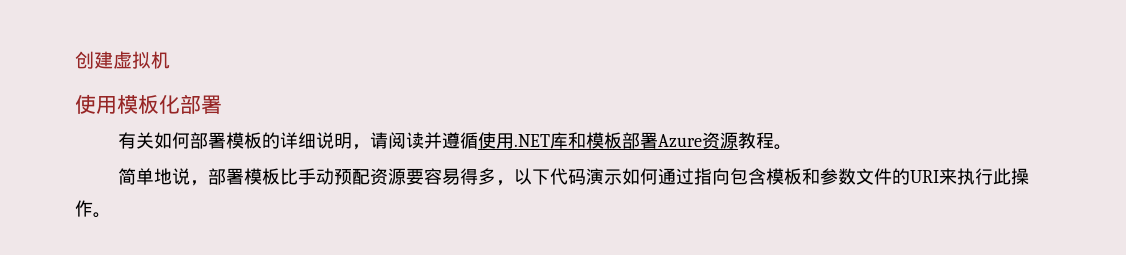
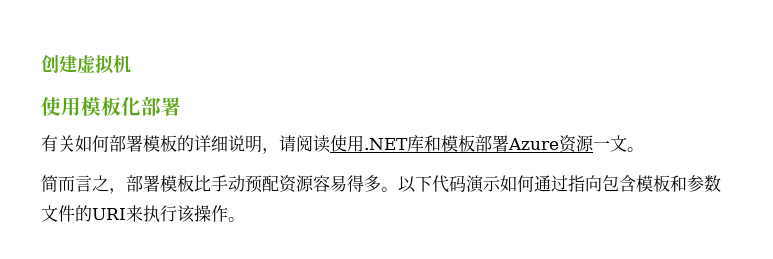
[423,132,478,149] 并遵循 -> (330, 144) none
[737,132,774,149] 教程 -> [593,135,627,152] 一文
[135,168,190,185] 单地说 -> [58,175,109,192] 而言之
[405,168,424,185] 要 -> (314, 183) none
[495,180,514,186] ， -> [381,187,398,192] 。
[992,168,1011,185] 此 -> [177,205,195,223] 该

